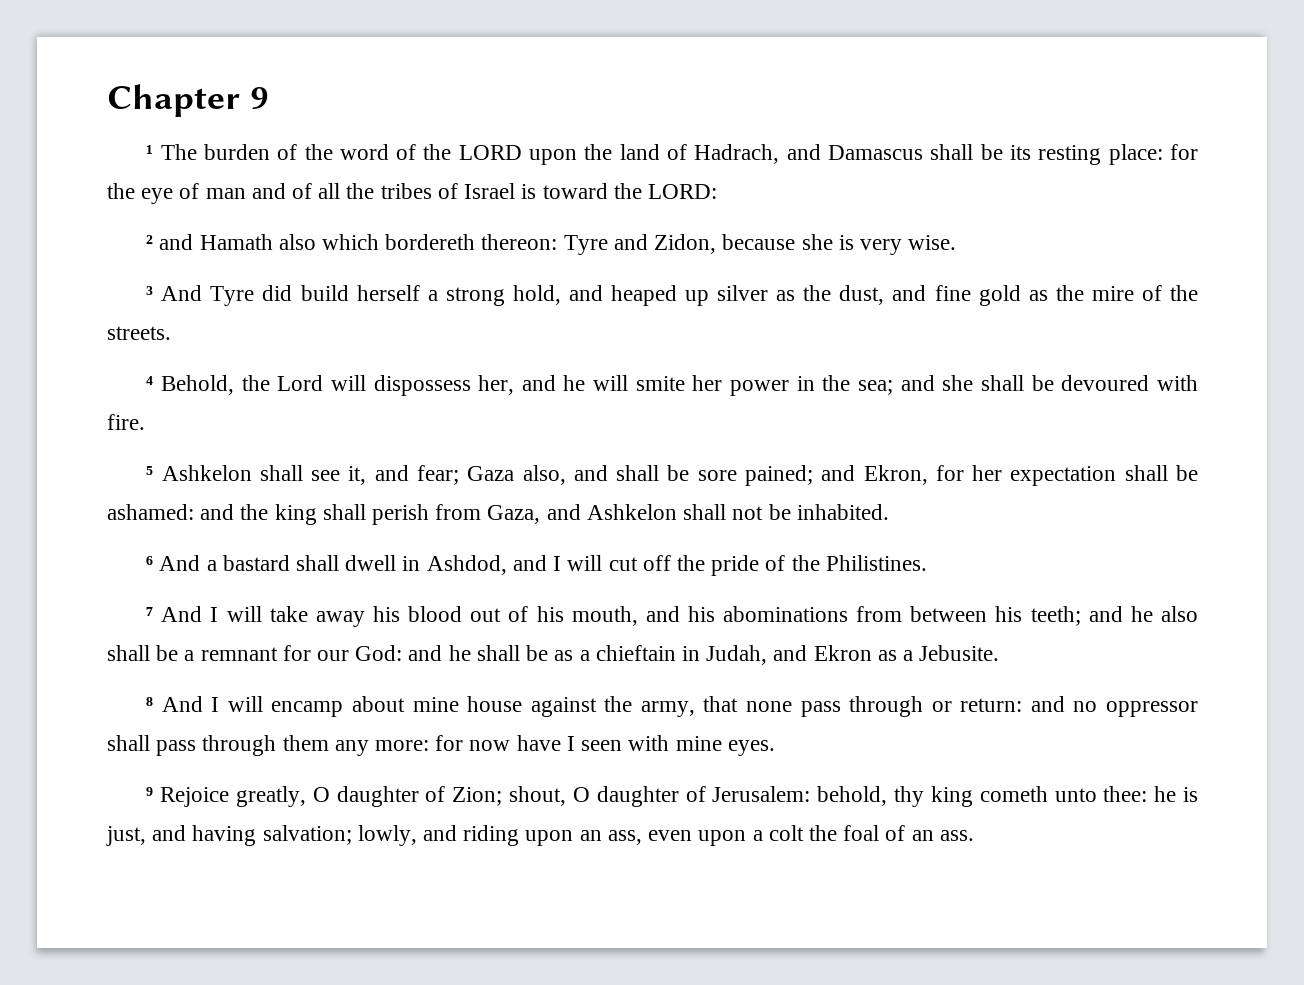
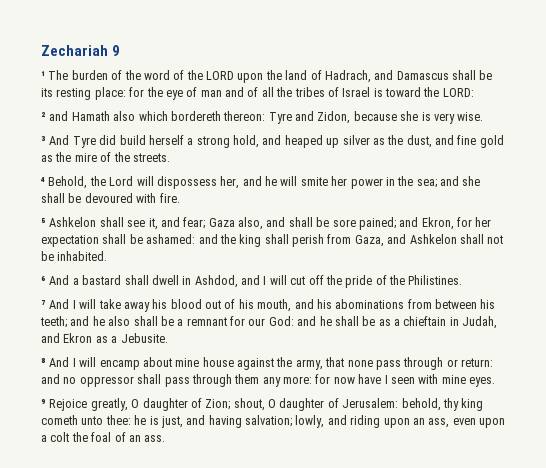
[107,84,240,117] Chapter -> [41,45,108,56] Zechariah

